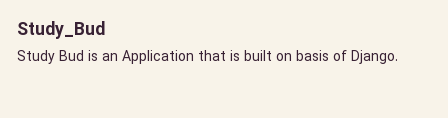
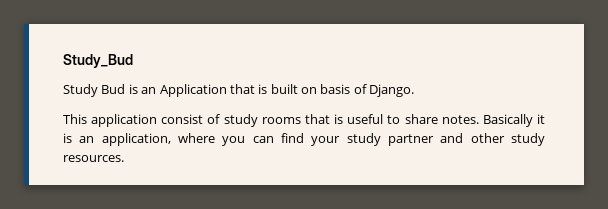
(398, 57) none -> [63,114,545,127] [63,133,545,146] [63,155,124,162] // This application consist of study rooms that is useful to share notes. Basically it is an application, where you can find your study partner and other study resources.

